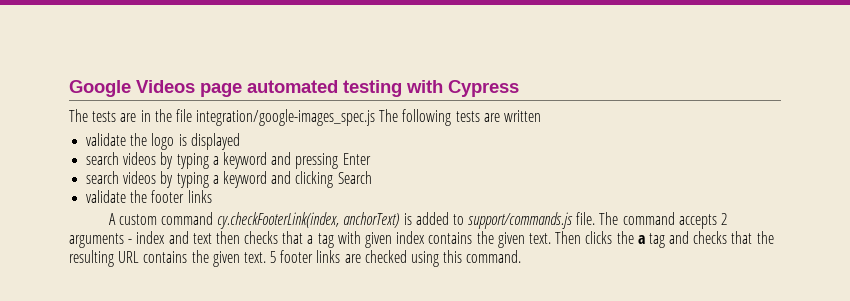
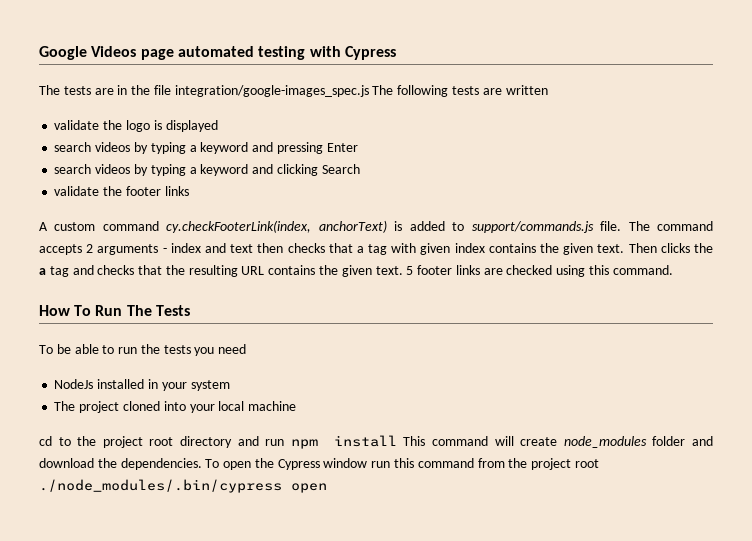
(522, 256) none -> [39,305,190,316] [39,344,247,356] [54,379,230,391] [54,401,297,413] [39,435,714,449] [39,458,599,470] [39,479,327,493] // How To Run The Tests // To be able to run the tests you need // NodeJs installed in your system // The project cloned into your local machine // cd to the project root directory and run npm install This command will create node_modules folder and download the dependencies. To open the Cypress window run this command from the project root ./node_modules/.bin/cypress open

